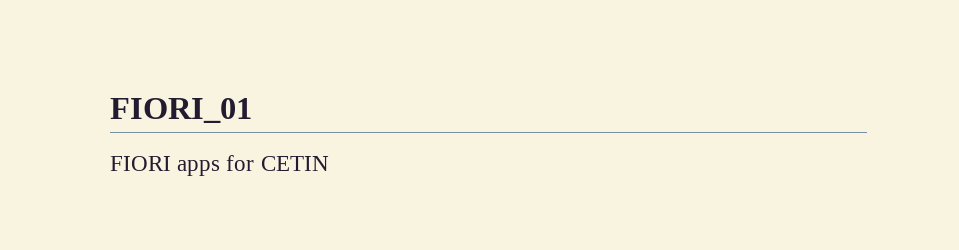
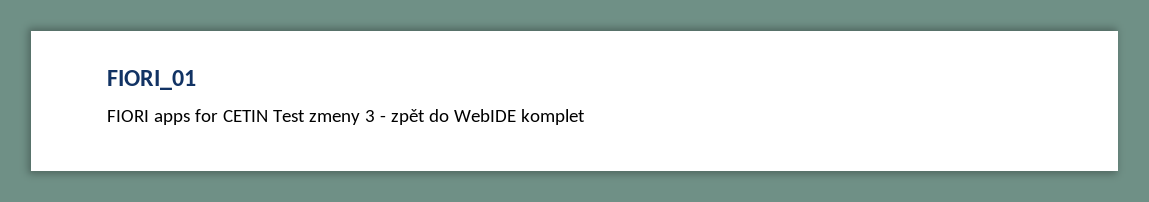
(329, 163) none -> [272,109,585,125] Test zmeny 3 - zpět do WebIDE komplet

